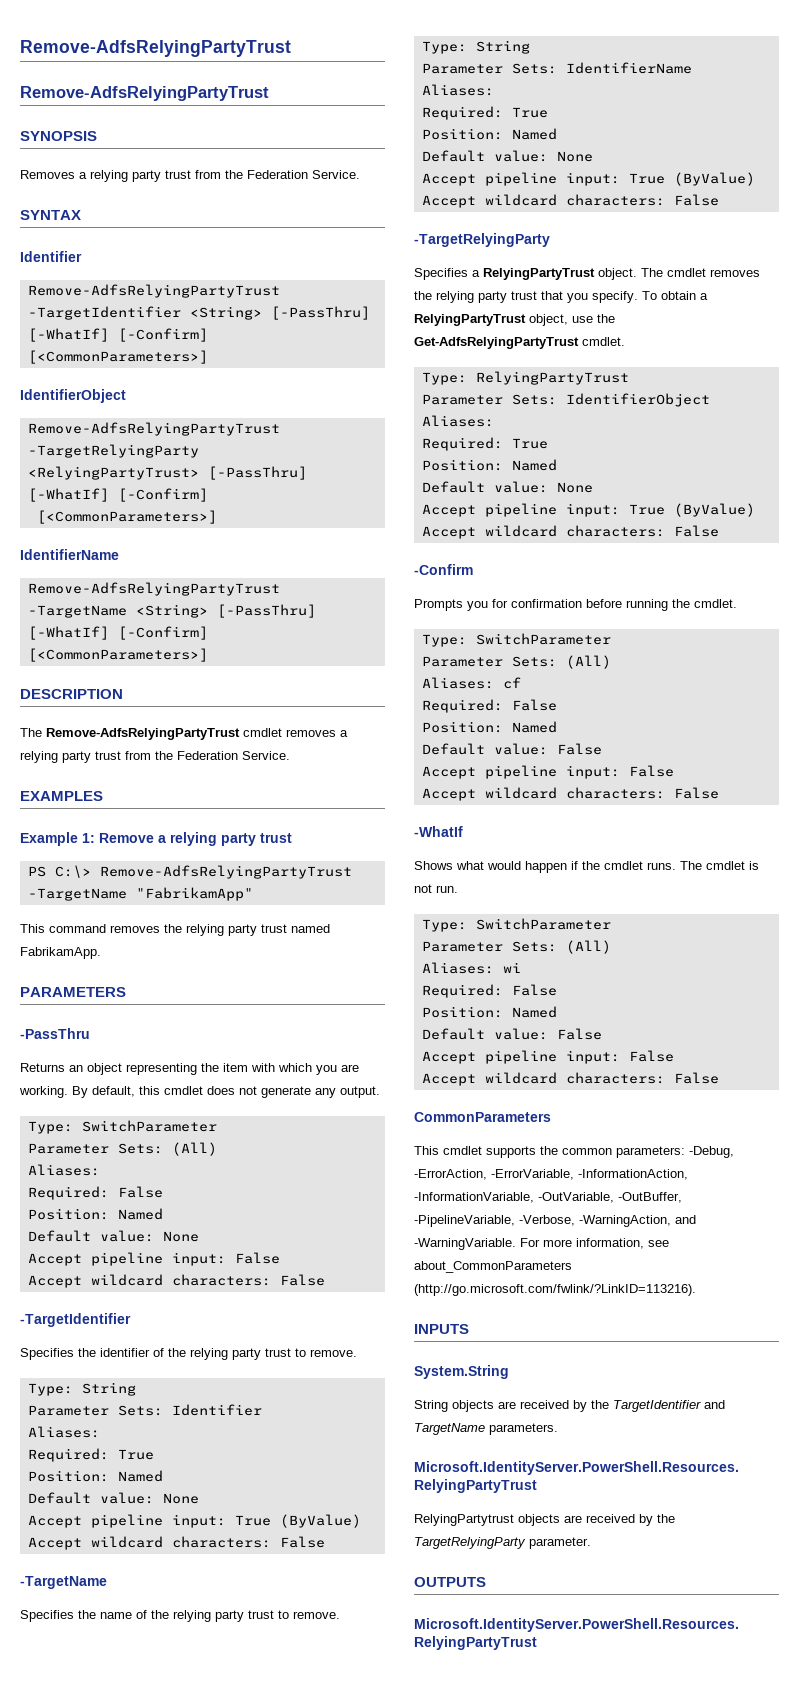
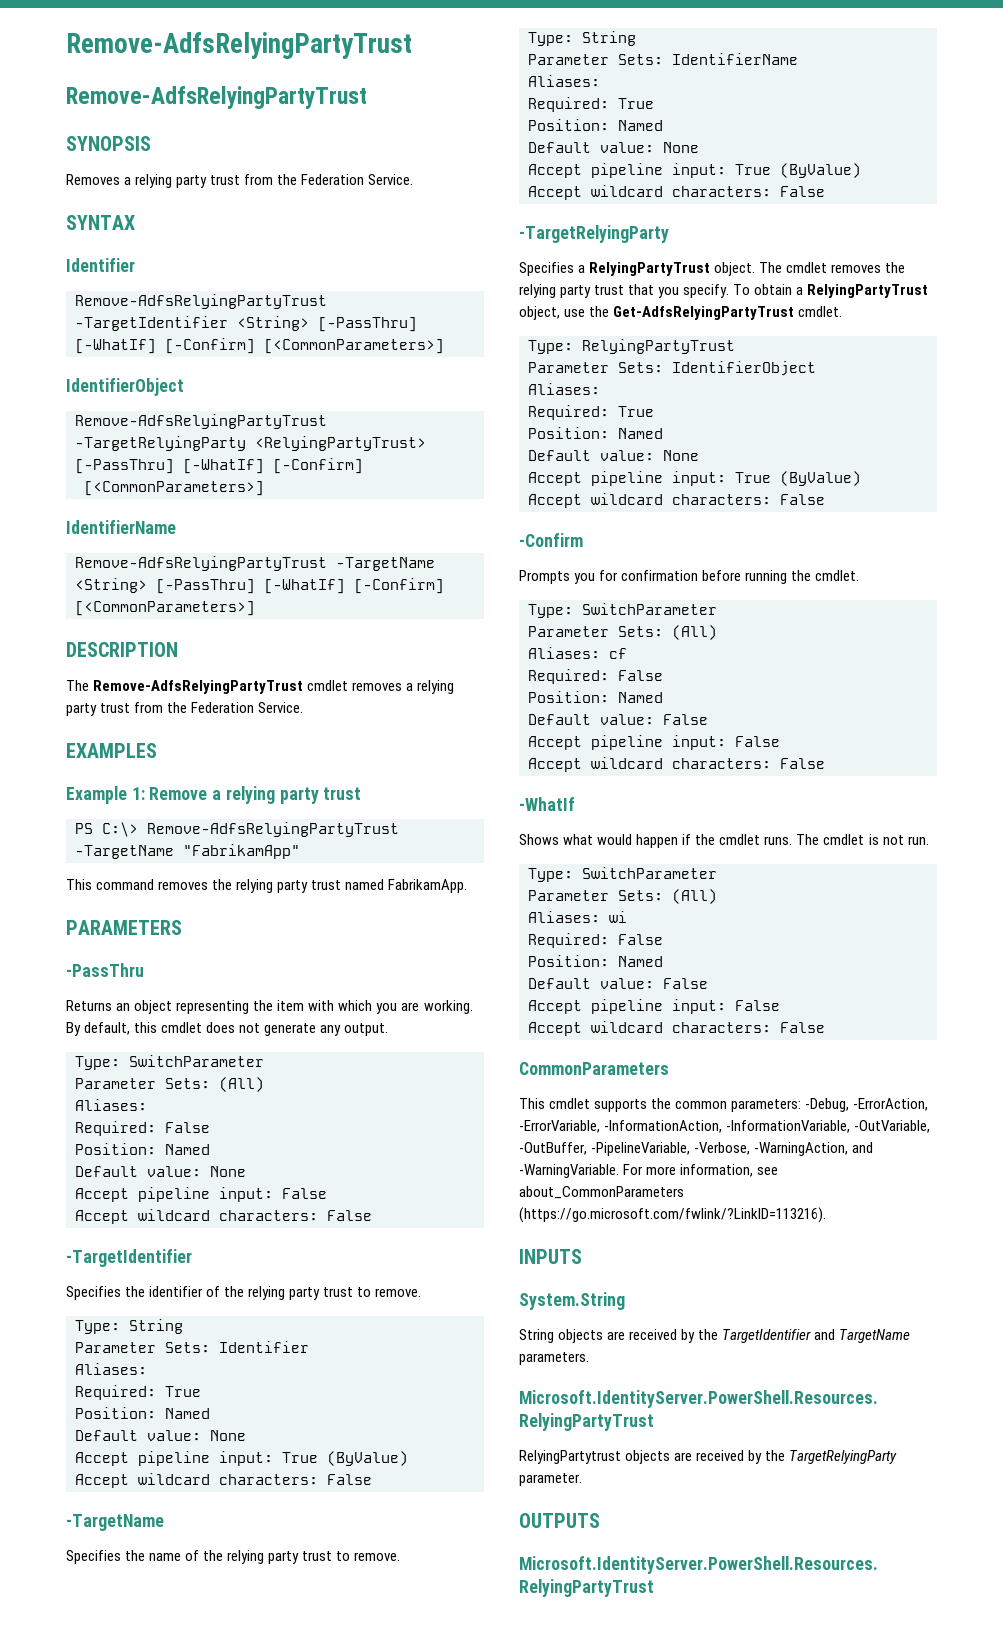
[414,1284,696,1296] (http://go.microsoft.com/fwlink/?LinkID=113216). -> [519,1207,826,1223] (https://go.microsoft.com/fwlink/?LinkID=113216).

